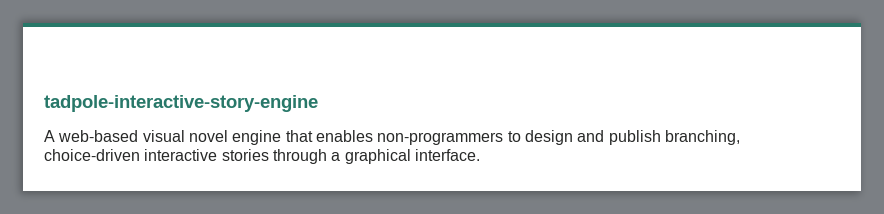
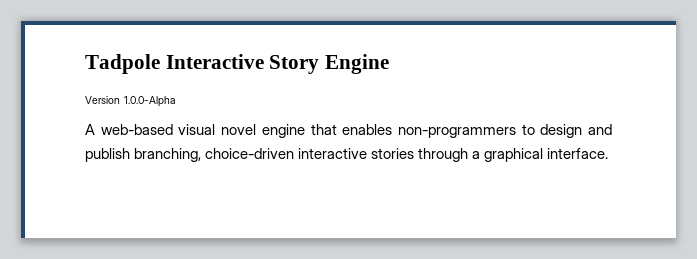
[44,95,318,112] tadpole-interactive-story-engine -> [85,54,390,74] [85,96,176,107] Tadpole Interactive Story Engine // Version 1.0.0-Alpha

